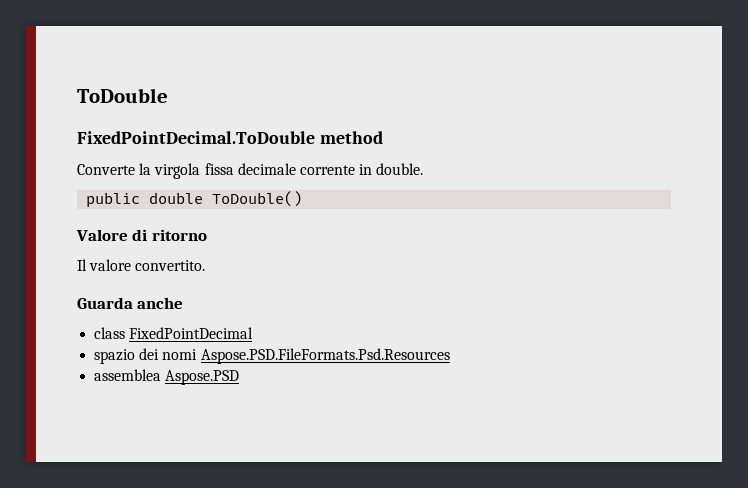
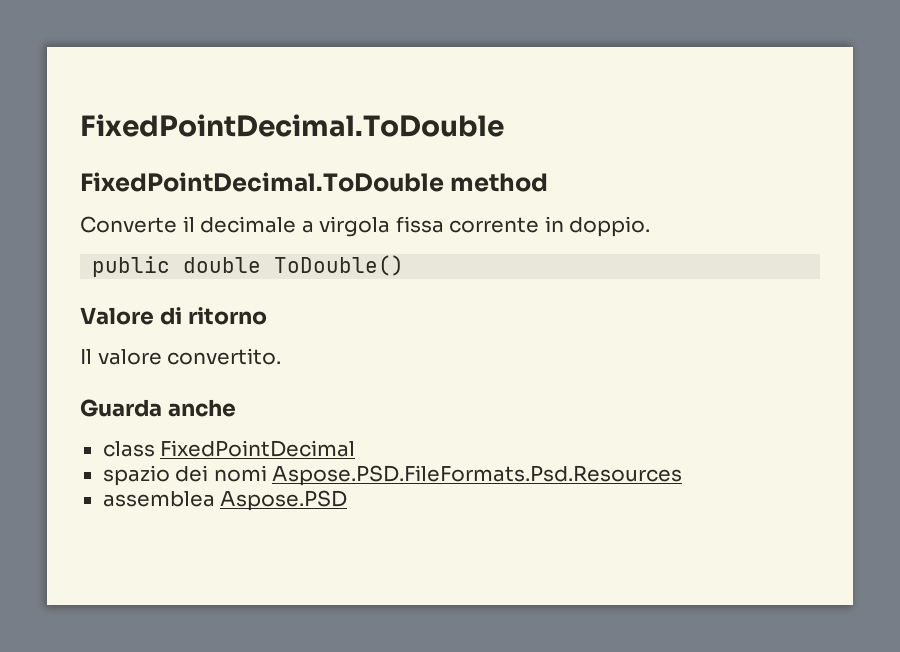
[77,88,168,103] ToDouble -> [80,114,504,137] FixedPointDecimal.ToDouble
[139,163,152,175] la -> [182,216,314,233] il decimale a
[237,163,296,175] decimale -> (444, 224) none
[376,163,424,175] double. -> [569,216,651,237] doppio.

